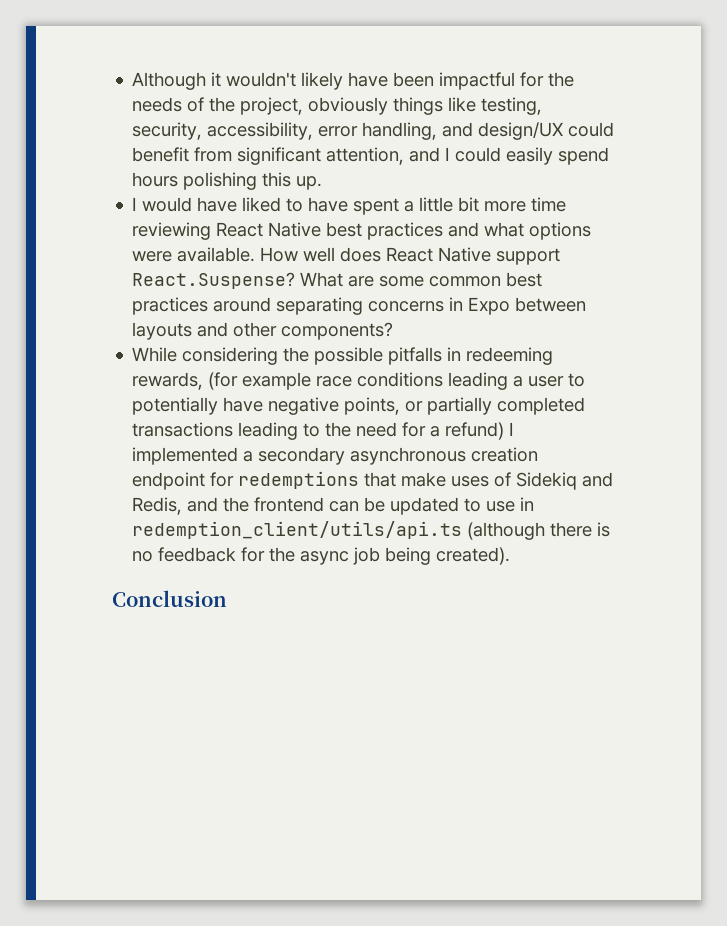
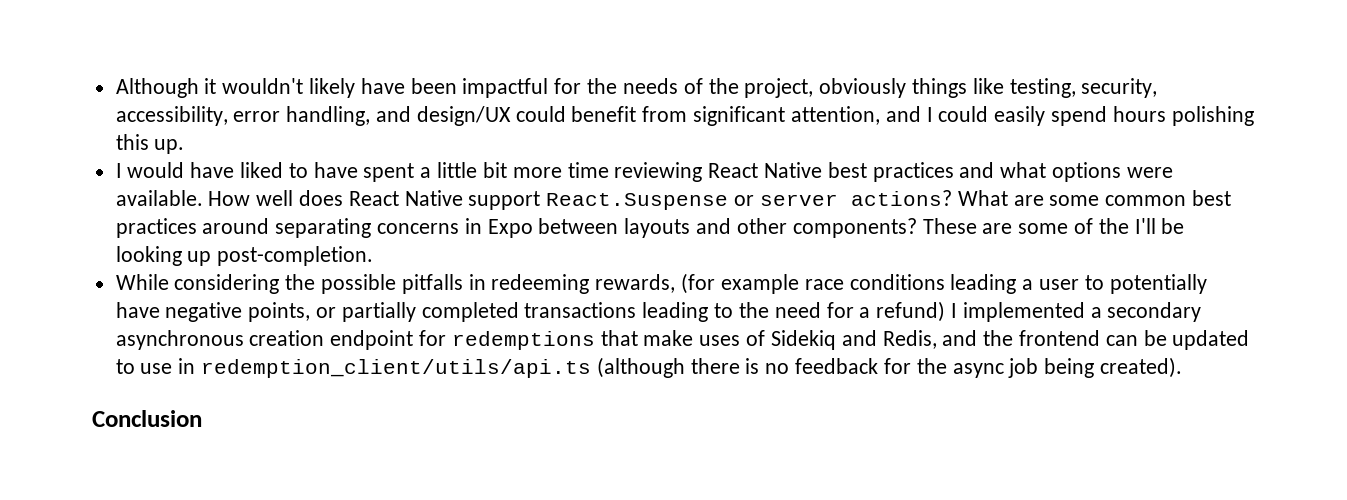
[132,272,296,289] React.Suspense? -> [546,190,952,210] React.Suspense or server actions?
(394, 331) none -> [922,218,1185,234] [115,246,374,266] These are some of the I'll be looking up post-completion.

